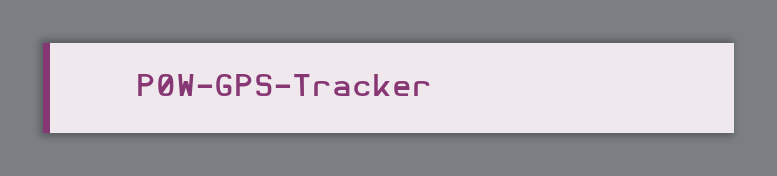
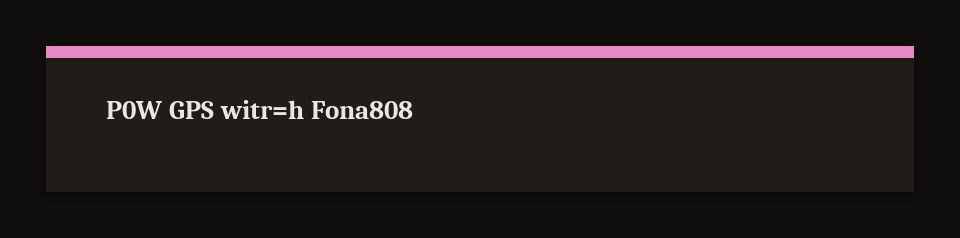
[136,74,432,96] P0W-GPS-Tracker -> [106,100,414,119] P0W GPS witr=h Fona808

